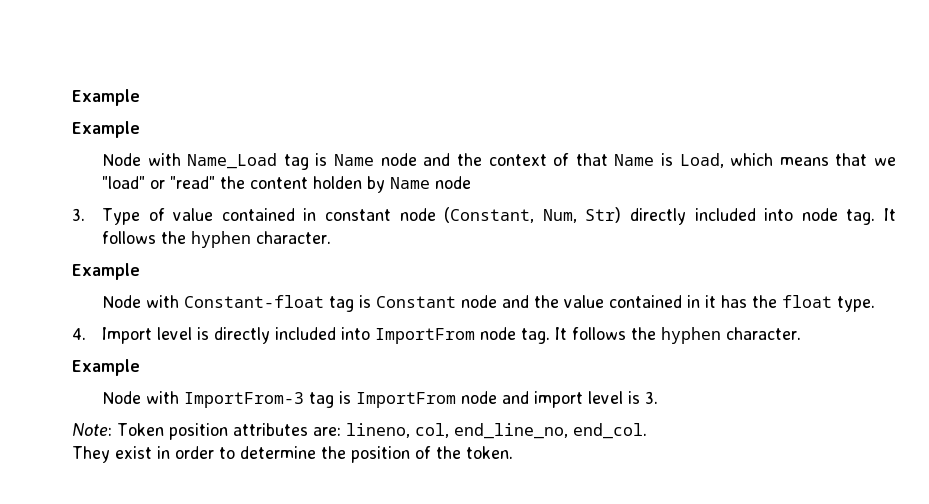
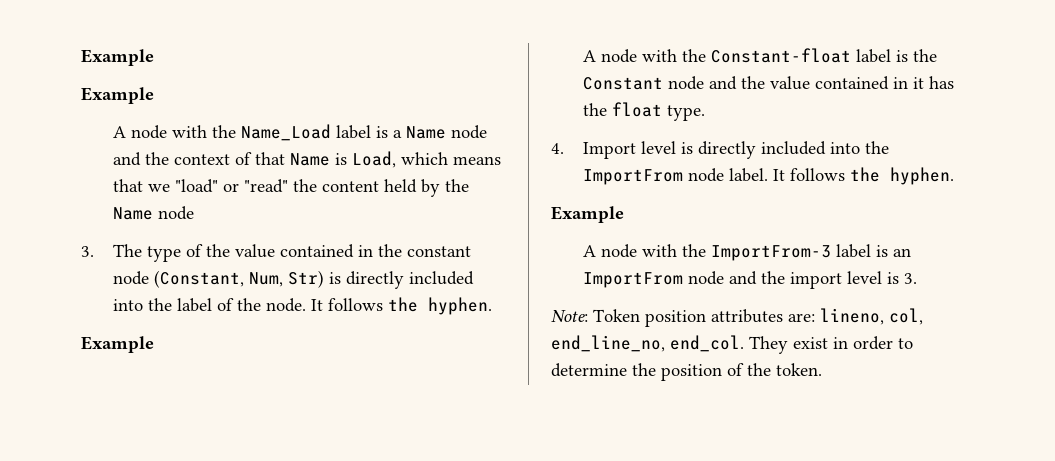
[102,153,328,170] Node with Name_Load tag is -> [113,124,403,141] A node with the Name_Load label is a
[313,176,386,193] holden by -> [384,179,470,197] held by the
[102,208,317,225] Type of value contained in -> [113,244,403,262] The type of the value contained in the
[630,208,897,225] [102,231,332,248] [72,263,140,280] [102,295,372,312] directly included into node tag. It follows the hyphen character. // Example // Node with Constant-float tag is -> [329,271,475,289] [113,297,493,315] [81,336,154,353] [583,48,938,63] is directly included into the label of the node. It follows the hyphen. // Example // A node with the Constant-float label is the
[375,327,802,344] [72,359,140,376] [102,391,352,408] ImportFrom node tag. It follows the hyphen character. // Example // Node with ImportFrom-3 tag is -> [865,141,890,154] [583,167,955,185] [551,206,624,223] [583,244,912,261] the ImportFrom node label. It follows the hyphen. // Example // A node with the ImportFrom-3 label is an
(530, 397) none -> [761,271,786,284] the
(647, 431) // -> (744, 343) none

